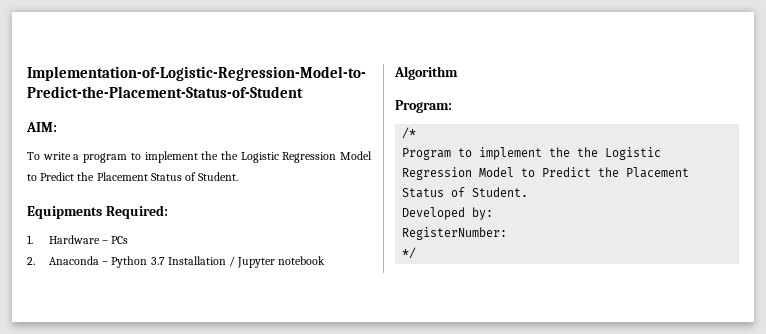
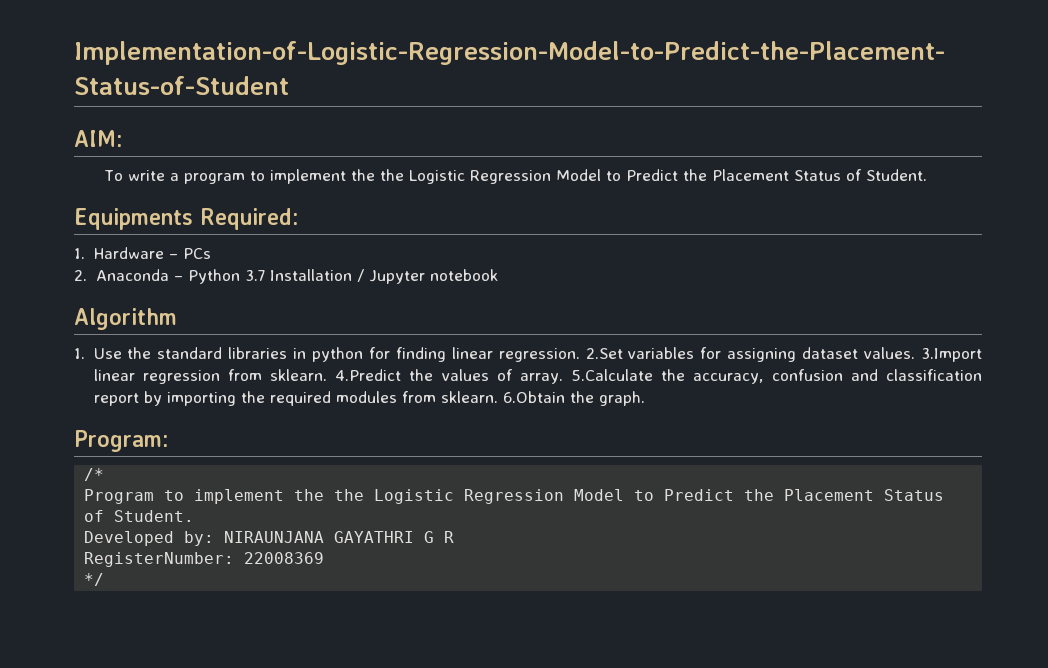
(458, 73) none -> [74,347,982,362] [93,369,983,384] [93,391,645,406] // 1. Use the standard libraries in python for finding linear regression. 2.Set variables for assigning dataset values. 3.Import linear regression from sklearn. 4.Predict the values of array. 5.Calculate the accuracy, confusion and classification report by importing the required modules from sklearn. 6.Obtain the graph.
(494, 213) none -> [224,531,455,543] NIRAUNJANA GAYATHRI G R
(508, 233) none -> [244,552,325,564] 22008369

